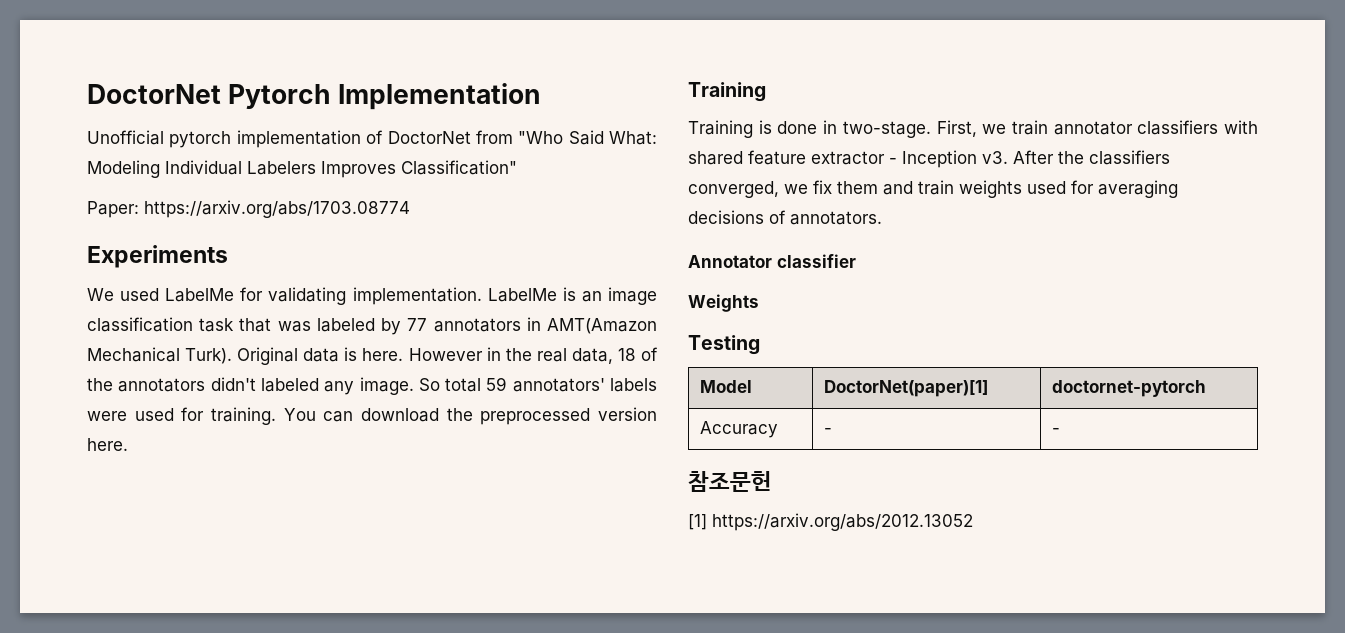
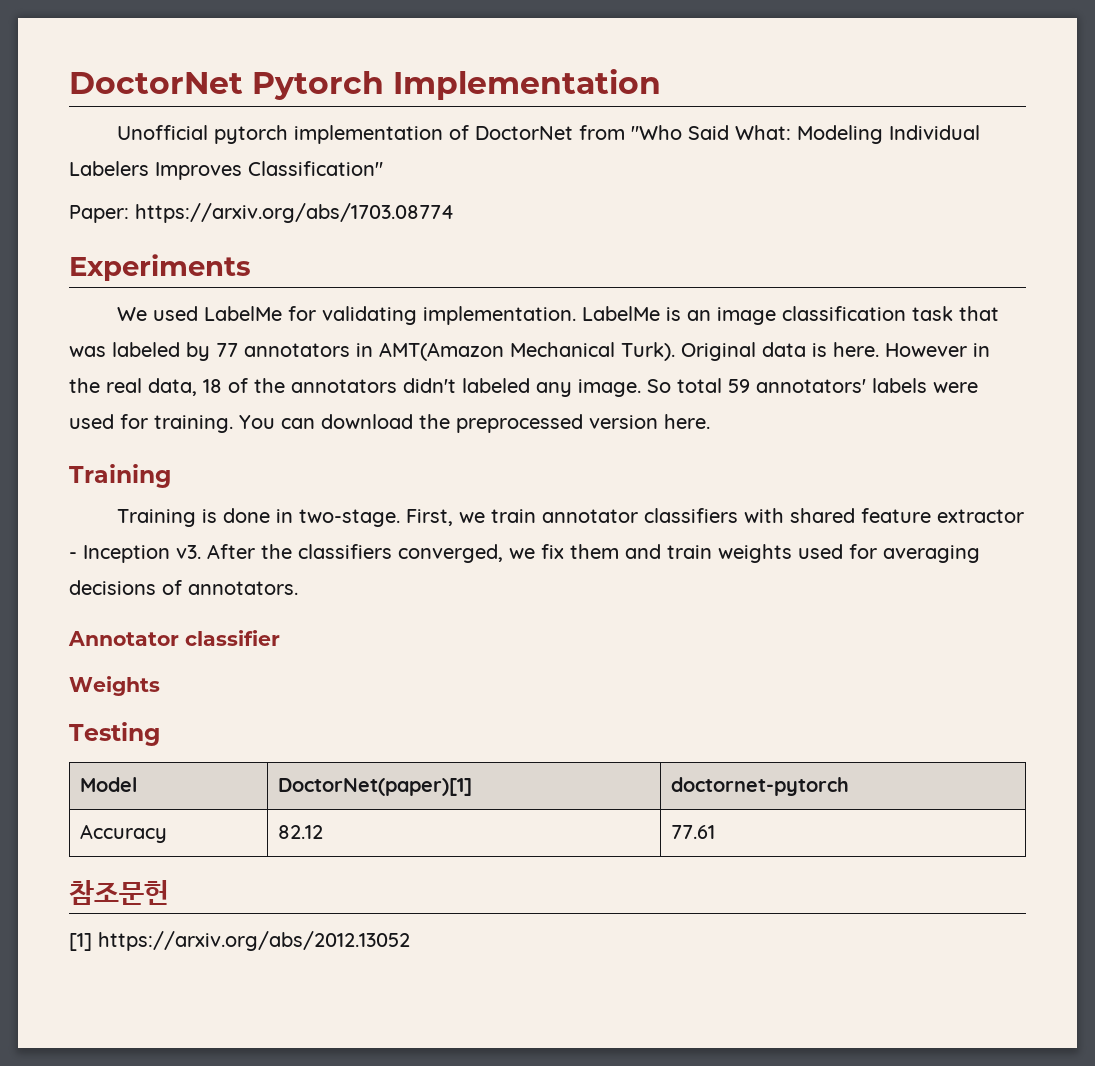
[824,428,833,434] [1052,428,1061,434] - | - -> [277,825,323,839] [670,825,715,839] 82.12 | 77.61

